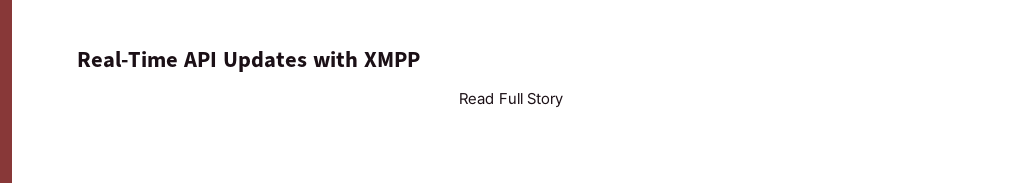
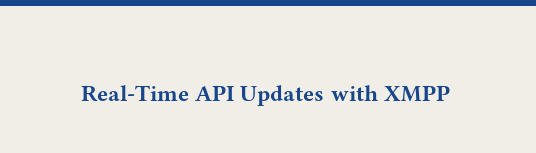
[459,92,563,108] // Read Full Story -> (450, 93) none

